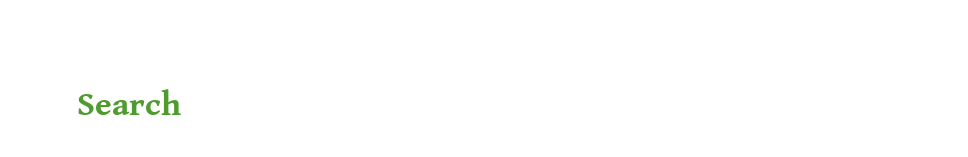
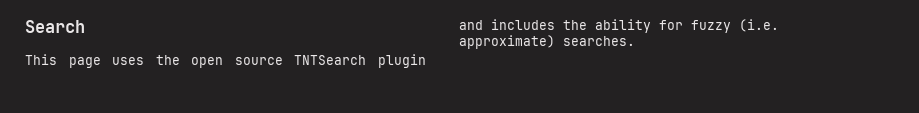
(181, 102) none -> [25,54,426,68] [459,19,779,33] [459,35,635,49] // This page uses the open source TNTSearch plugin and includes the ability for fuzzy (i.e. approximate) searches.

